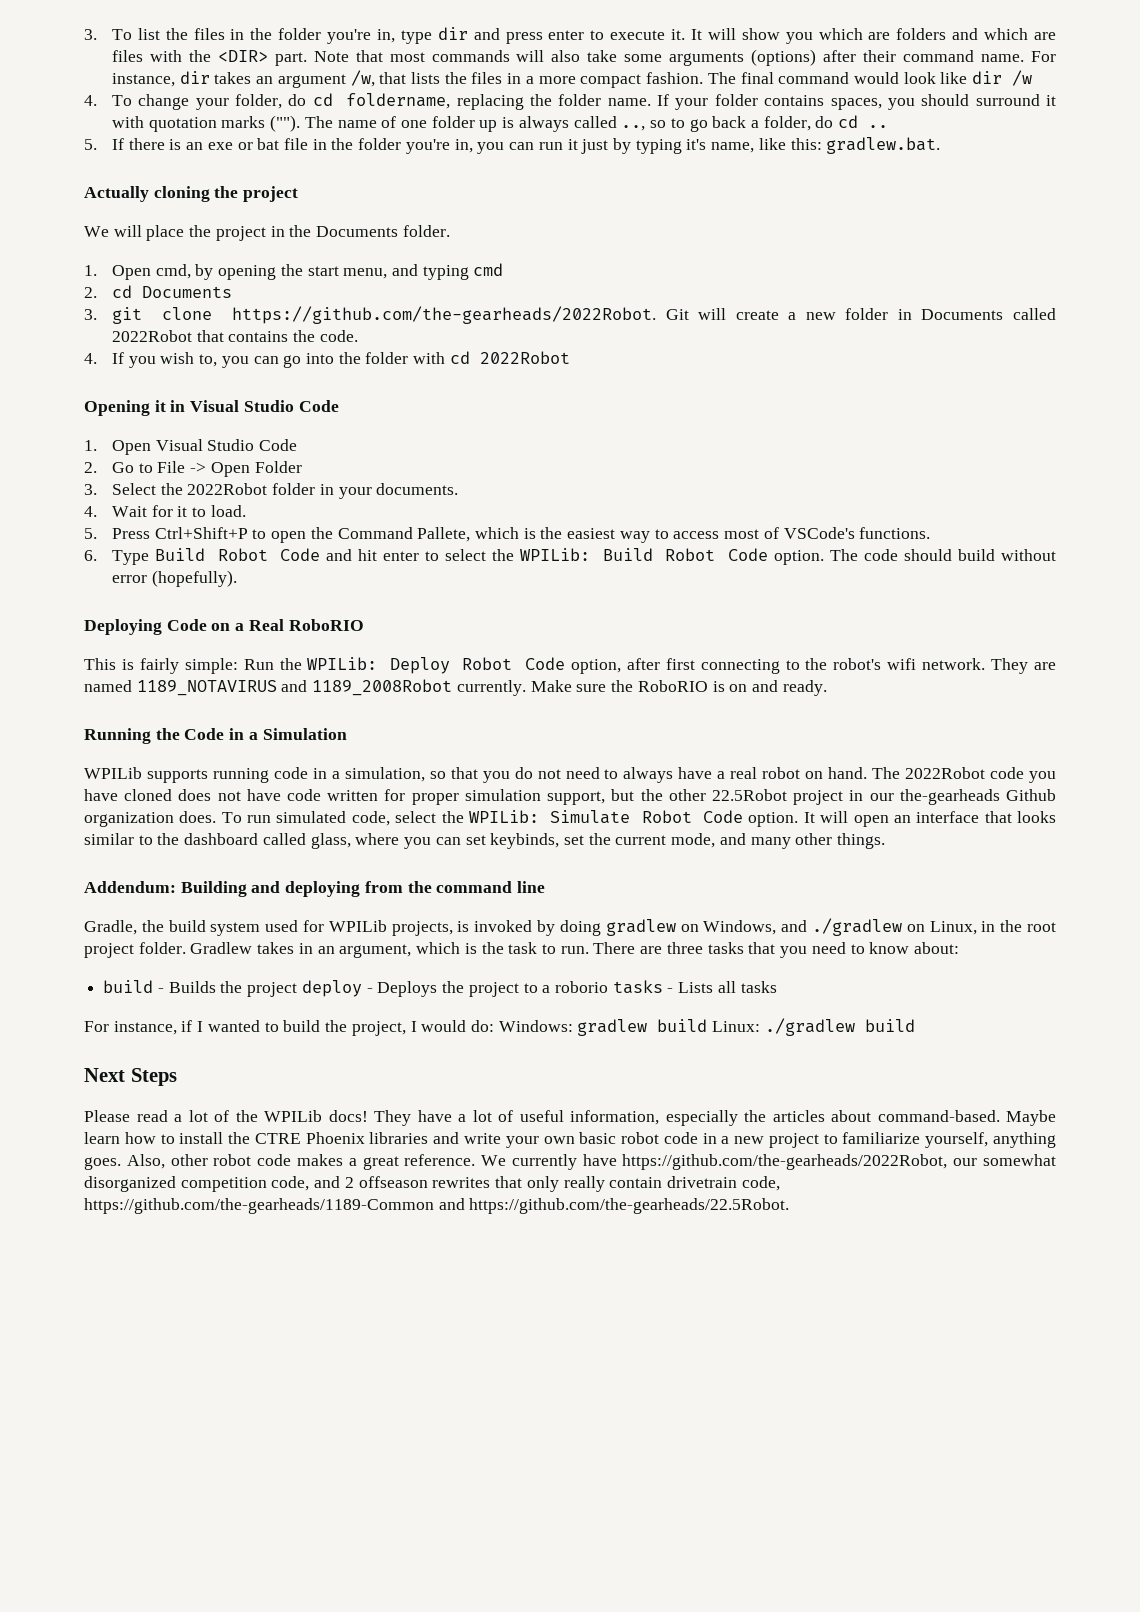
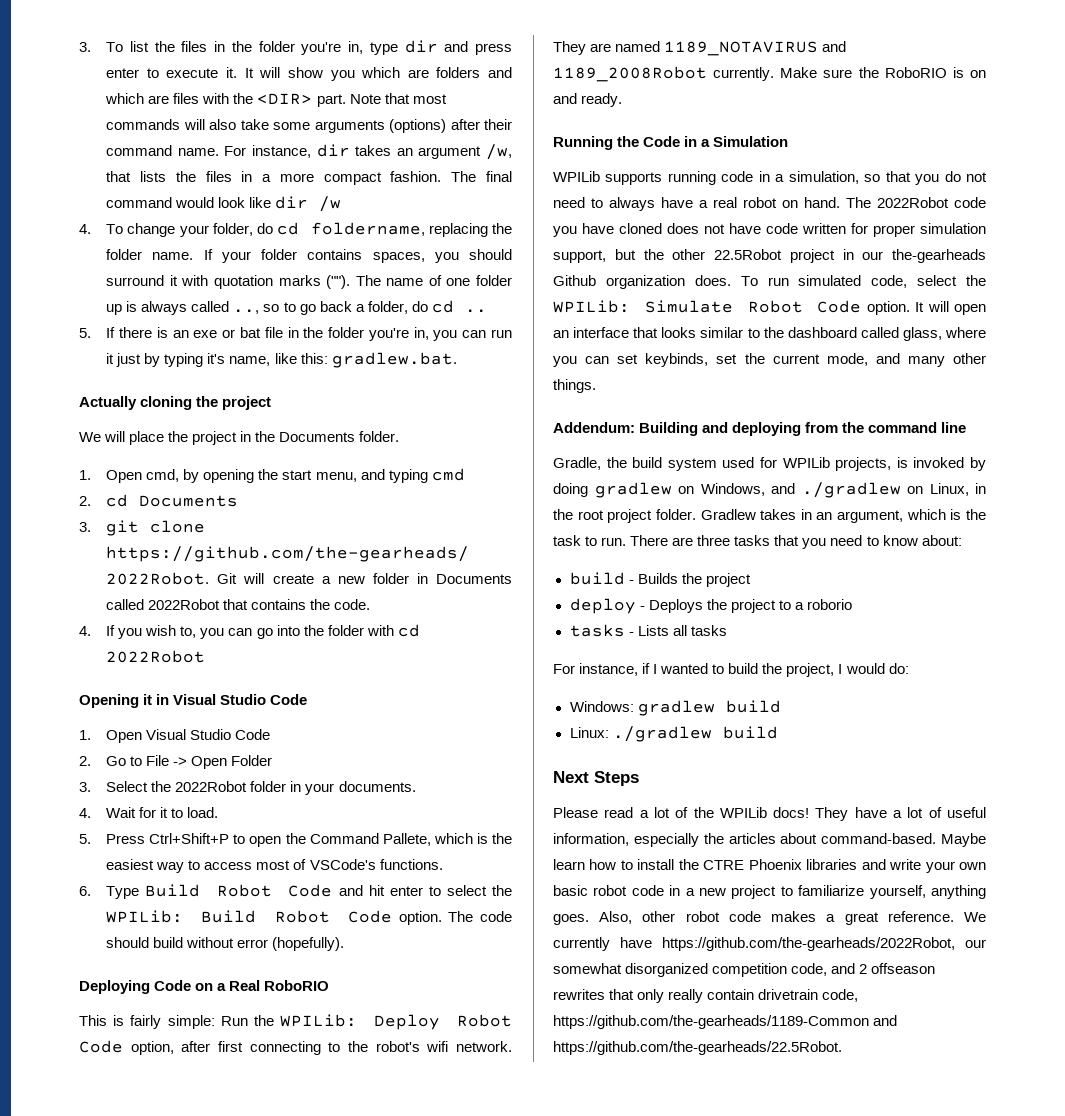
(298, 989) none -> (751, 580) //
(608, 987) none -> (852, 604) //
(494, 1026) none -> (909, 668) //
(708, 1025) none -> (781, 706) //

